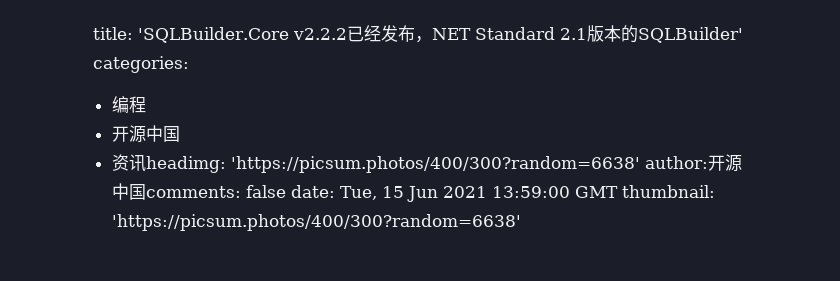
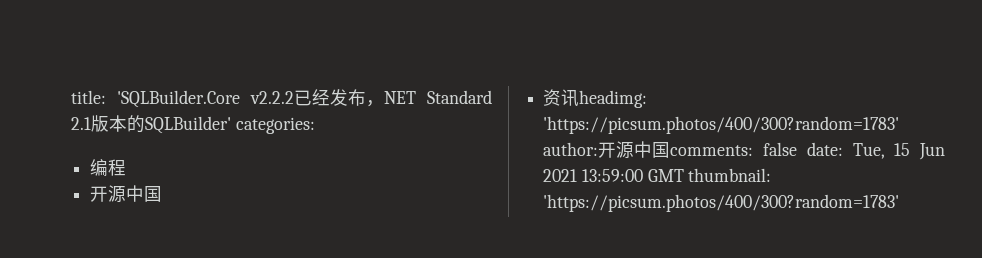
[230,156,640,173] 'https://picsum.photos/400/300?random=6638' -> [543,116,900,134] 'https://picsum.photos/400/300?random=1783'
[111,214,521,231] 'https://picsum.photos/400/300?random=6638' -> [543,194,900,212] 'https://picsum.photos/400/300?random=1783'

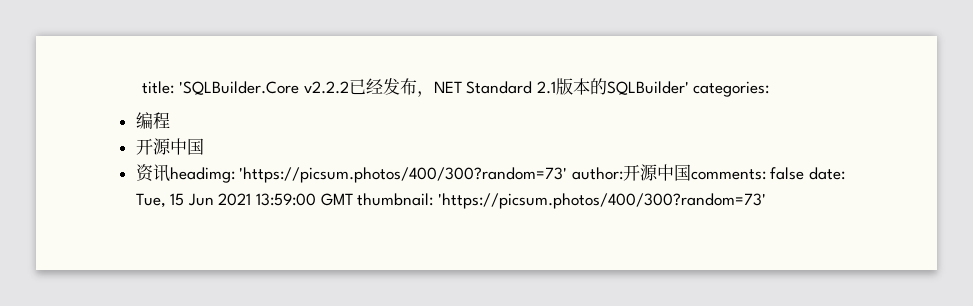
[543,116,900,134] 'https://picsum.photos/400/300?random=1783' -> [239,167,568,183] 'https://picsum.photos/400/300?random=73'
[543,194,900,212] 'https://picsum.photos/400/300?random=1783' -> [437,193,766,209] 'https://picsum.photos/400/300?random=73'

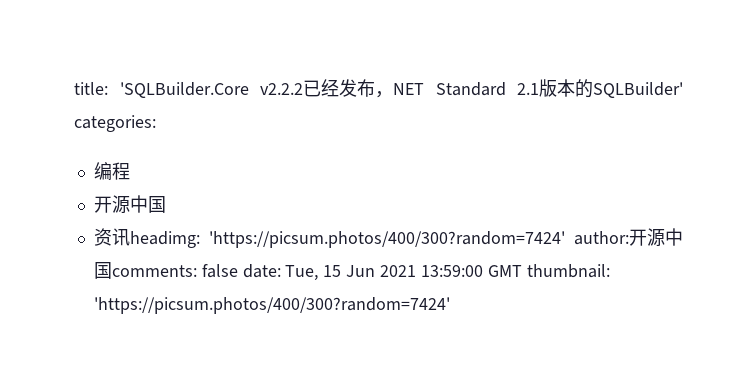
[239,167,568,183] 'https://picsum.photos/400/300?random=73' -> [208,231,565,248] 'https://picsum.photos/400/300?random=7424'
[437,193,766,209] 'https://picsum.photos/400/300?random=73' -> [93,297,450,314] 'https://picsum.photos/400/300?random=7424'

